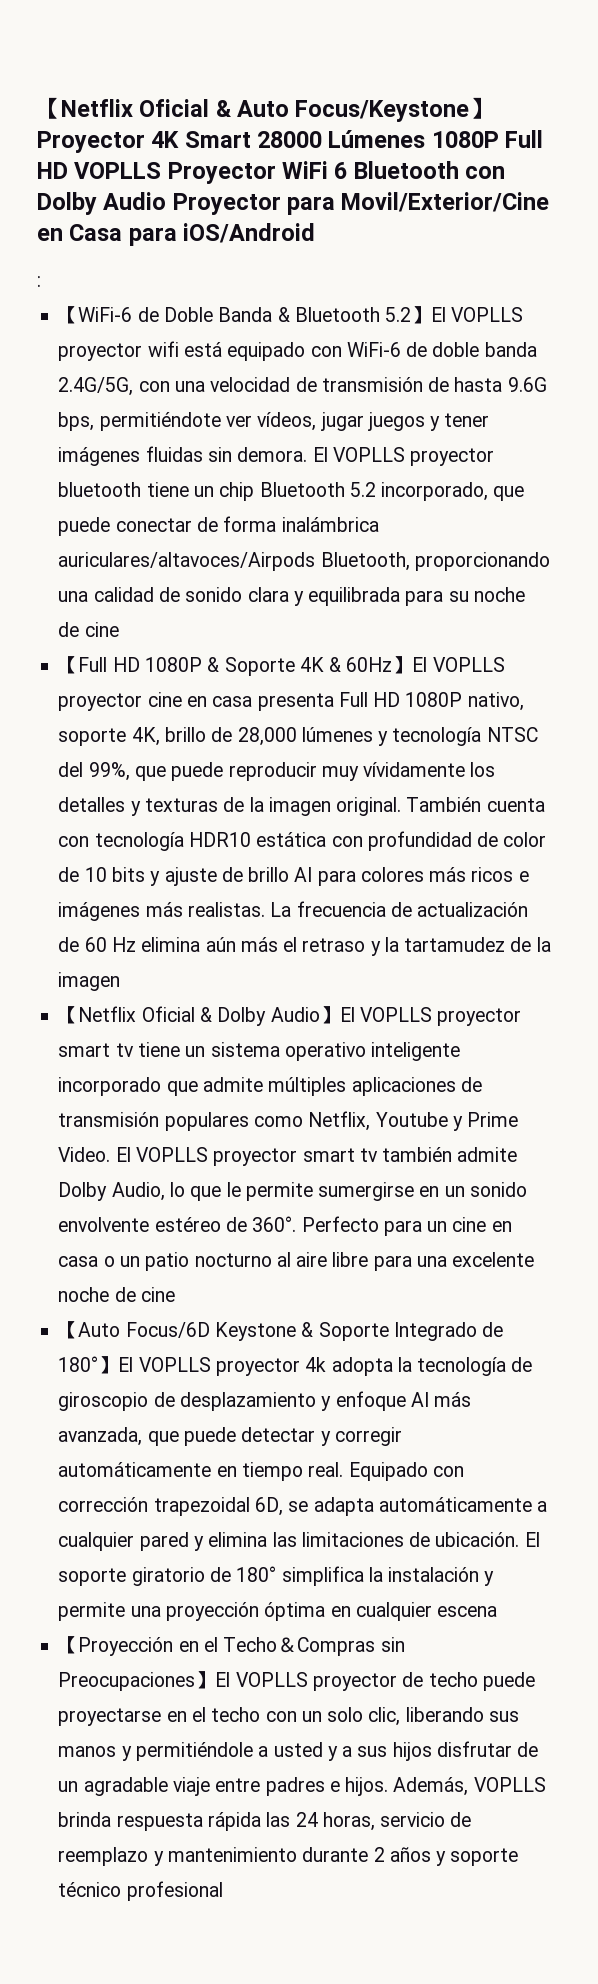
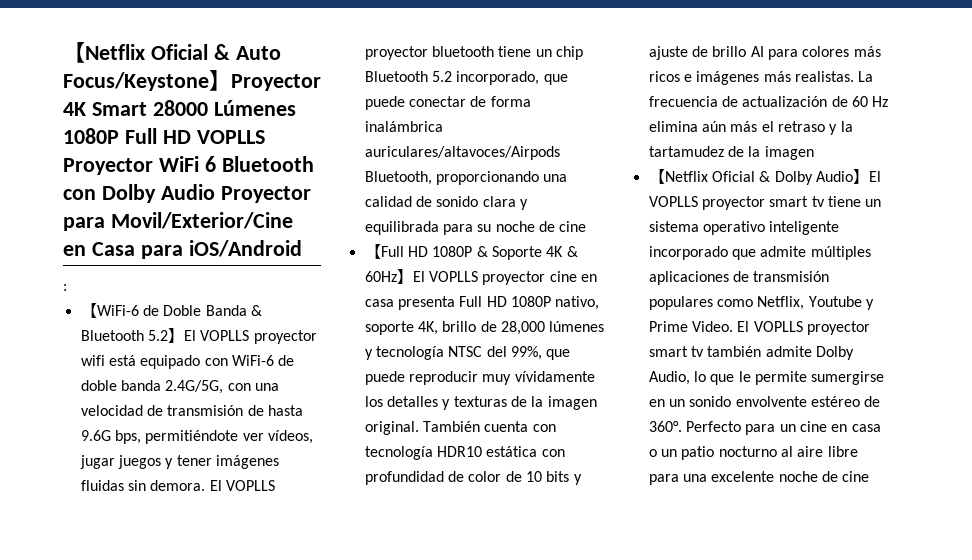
[58,1321,504,1341] [58,1356,533,1376] [58,1391,472,1411] [58,1427,402,1446] [58,1462,464,1481] [58,1497,548,1516] [58,1532,540,1551] [58,1566,495,1586] [58,1602,498,1621] [58,1636,405,1656] [58,1671,535,1691] [58,1707,519,1726] [58,1741,539,1761] [58,1777,546,1796] [58,1812,472,1831] [58,1847,519,1866] [58,1881,223,1901] // 【Auto Focus/6D Keystone & Soporte Integrado de 180°】El VOPLLS proyector 4k adopta la tecnología de giroscopio de desplazamiento y enfoque AI más avanzada, que puede detectar y corregir automáticamente en tiempo real. Equipado con corrección trapezoidal 6D, se adapta automáticamente a cualquier pared y elimina las limitaciones de ubicación. El soporte giratorio de 180° simplifica la instalación y permite una proyección óptima en cualquier escena // 【Proyección en el Techo＆Compras sin Preocupaciones】El VOPLLS proyector de techo puede proyectarse en el techo con un solo clic, liberando sus manos y permitiéndole a usted y a sus hijos disfrutar de un agradable viaje entre padres e hijos. Además, VOPLLS brinda respuesta rápida las 24 horas, servicio de reemplazo y mantenimiento durante 2 años y soporte técnico profesional -> (870, 476) none

